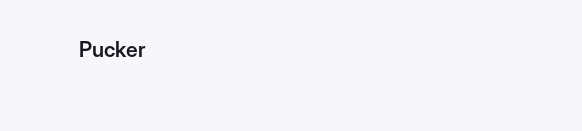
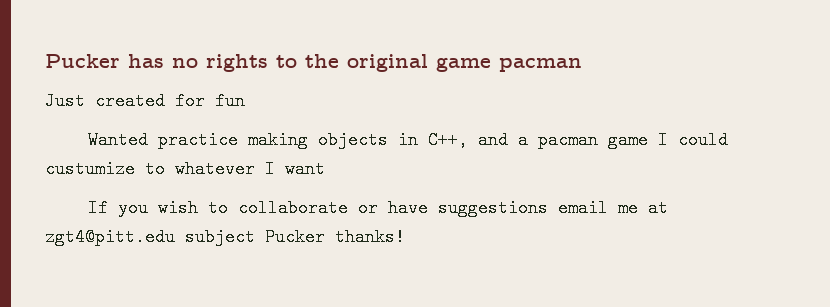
[79,41,146,57] Pucker -> [45,54,582,72] [45,92,245,110] [88,131,729,149] [45,160,325,178] [88,199,669,217] [45,228,405,246] Pucker has no rights to the original game pacman // Just created for fun // Wanted practice making objects in C++, and a pacman game I could custumize to whatever I want // If you wish to collaborate or have suggestions email me at zgt4@pitt.edu subject Pucker thanks!

